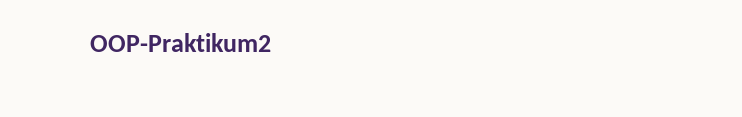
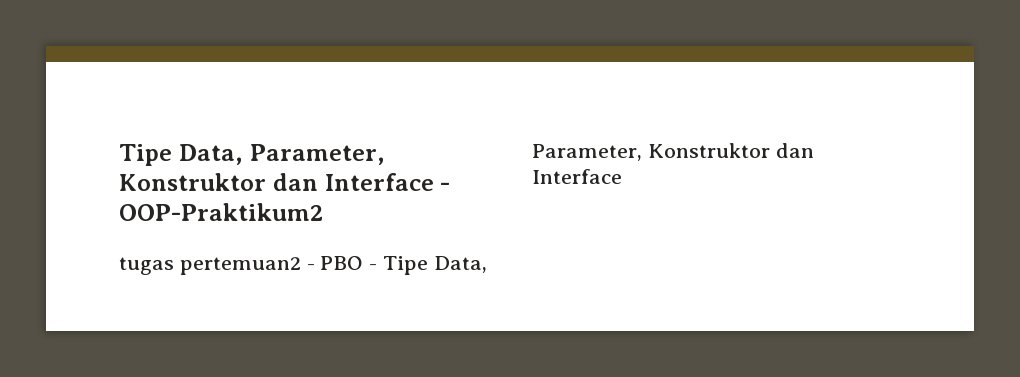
[90,33,271,52] OOP-Praktikum2 -> [119,144,385,166] [119,173,451,191] [119,203,323,221] [119,256,487,275] [532,143,814,161] [532,169,622,184] Tipe Data, Parameter, Konstruktor dan Interface - OOP-Praktikum2 // tugas pertemuan2 - PBO - Tipe Data, Parameter, Konstruktor dan Interface

